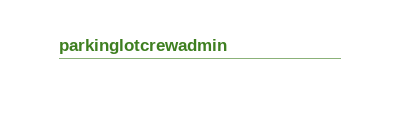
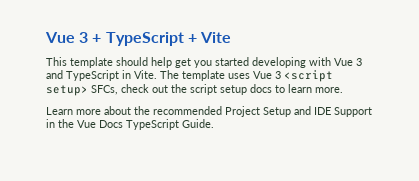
[59,39,227,54] parkinglotcrewadmin -> [45,32,231,46] [46,57,362,68] [46,70,333,82] [46,84,343,96] [46,106,372,117] [46,119,214,130] Vue 3 + TypeScript + Vite // This template should help get you started developing with Vue 3 and TypeScript in Vite. The template uses Vue 3 <script setup> SFCs, check out the script setup docs to learn more. // Learn more about the recommended Project Setup and IDE Support in the Vue Docs TypeScript Guide.

